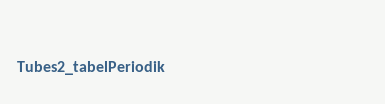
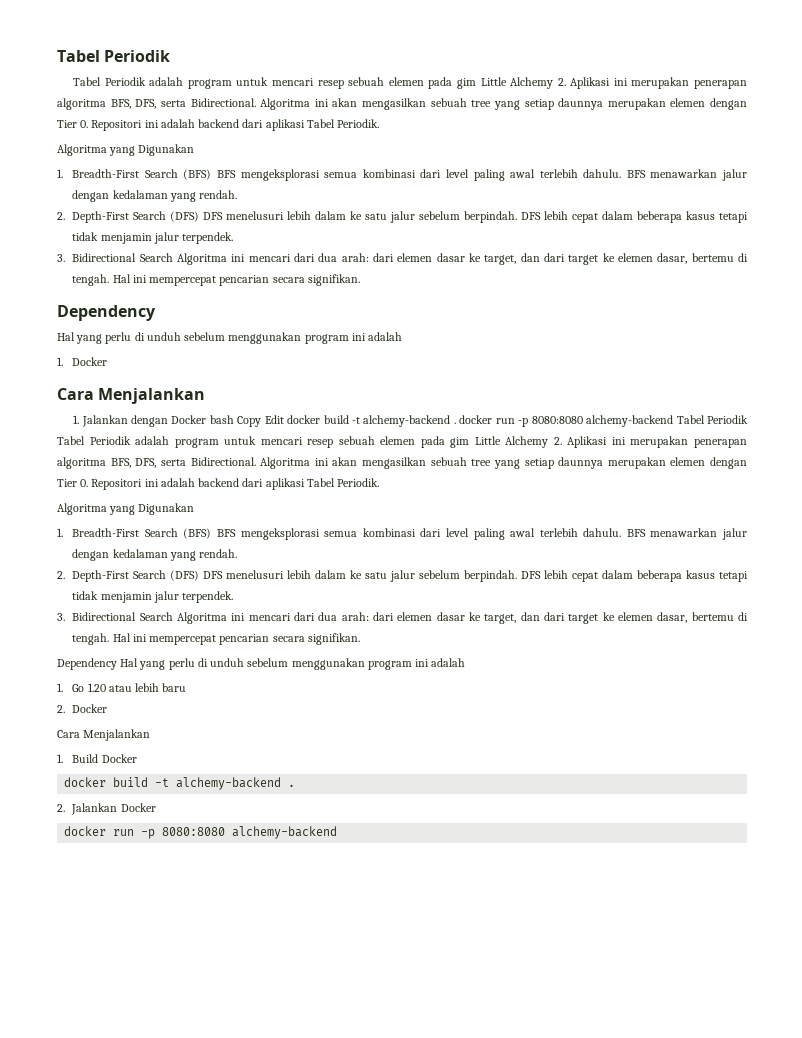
[17,61,165,75] Tubes2_tabelPeriodik -> [57,50,171,62] [73,77,747,89] [57,98,747,110] [57,119,380,131] [57,144,195,156] [57,169,748,181] [72,190,238,202] [57,211,748,223] [72,232,234,244] [57,253,748,265] [72,274,360,286] [57,305,156,321] [57,332,403,344] [57,357,108,366] [57,388,206,404] [73,415,748,427] [57,436,747,448] [57,457,747,469] [57,478,380,490] [57,503,195,515] [57,528,748,540] [72,549,238,561] [57,570,748,582] [72,591,234,603] [57,612,748,624] [72,633,360,645] [57,658,466,670] [57,683,187,692] [57,704,108,713] [57,729,151,741] [57,754,137,763] [64,777,296,790] [57,803,156,815] [64,826,338,839] Tabel Periodik // Tabel Periodik adalah program untuk mencari resep sebuah elemen pada gim Little Alchemy 2. Aplikasi ini merupakan penerapan algoritma BFS, DFS, serta Bidirectional. Algoritma ini akan mengasilkan sebuah tree yang setiap daunnya merupakan elemen dengan Tier 0. Repositori ini adalah backend dari aplikasi Tabel Periodik. // Algoritma yang Digunakan // 1. Breadth-First Search (BFS) BFS mengeksplorasi semua kombinasi dari level paling awal terlebih dahulu. BFS menawarkan jalur dengan kedalaman yang rendah. // 2. Depth-First Search (DFS) DFS menelusuri lebih dalam ke satu jalur sebelum berpindah. DFS lebih cepat dalam beberapa kasus tetapi tidak menjamin jalur terpendek. // 3. Bidirectional Search Algoritma ini mencari dari dua arah: dari elemen dasar ke target, dan dari target ke elemen dasar, bertemu di tengah. Hal ini mempercepat pencarian secara signifikan. // Dependency // Hal yang perlu di unduh sebelum menggunakan program ini adalah // 1. Docker // Cara Menjalankan // 1. Jalankan dengan Docker bash Copy Edit docker build -t alchemy-backend . docker run -p 8080:8080 alchemy-backend Tabel Periodik Tabel Periodik adalah program untuk mencari resep sebuah elemen pada gim Little Alchemy 2. Aplikasi ini merupakan penerapan algoritma BFS, DFS, serta Bidirectional. Algoritma ini akan mengasilkan sebuah tree yang setiap daunnya merupakan elemen dengan Tier 0. Repositori ini adalah backend dari aplikasi Tabel Periodik. // Algoritma yang Digunakan // 1. Breadth-First Search (BFS) BFS mengeksplorasi semua kombinasi dari level paling awal terlebih dahulu. BFS menawarkan jalur dengan kedalaman yang rendah. // 2. Depth-First Search (DFS) DFS menelusuri lebih dalam ke satu jalur sebelum berpindah. DFS lebih cepat dalam beberapa kasus tetapi tidak menjamin jalur terpendek. // 3. Bidirectional Search Algoritma ini mencari dari dua arah: dari elemen dasar ke target, dan dari target ke elemen dasar, bertemu di tengah. Hal ini mempercepat pencarian secara signifikan. // Dependency Hal yang perlu di unduh sebelum menggunakan program ini adalah // 1. Go 1.20 atau lebih baru // 2. Docker // Cara Menjalankan // 1. Build Docker // docker build -t alchemy-backend . // 2. Jalankan Docker // docker run -p 8080:8080 alchemy-backend

